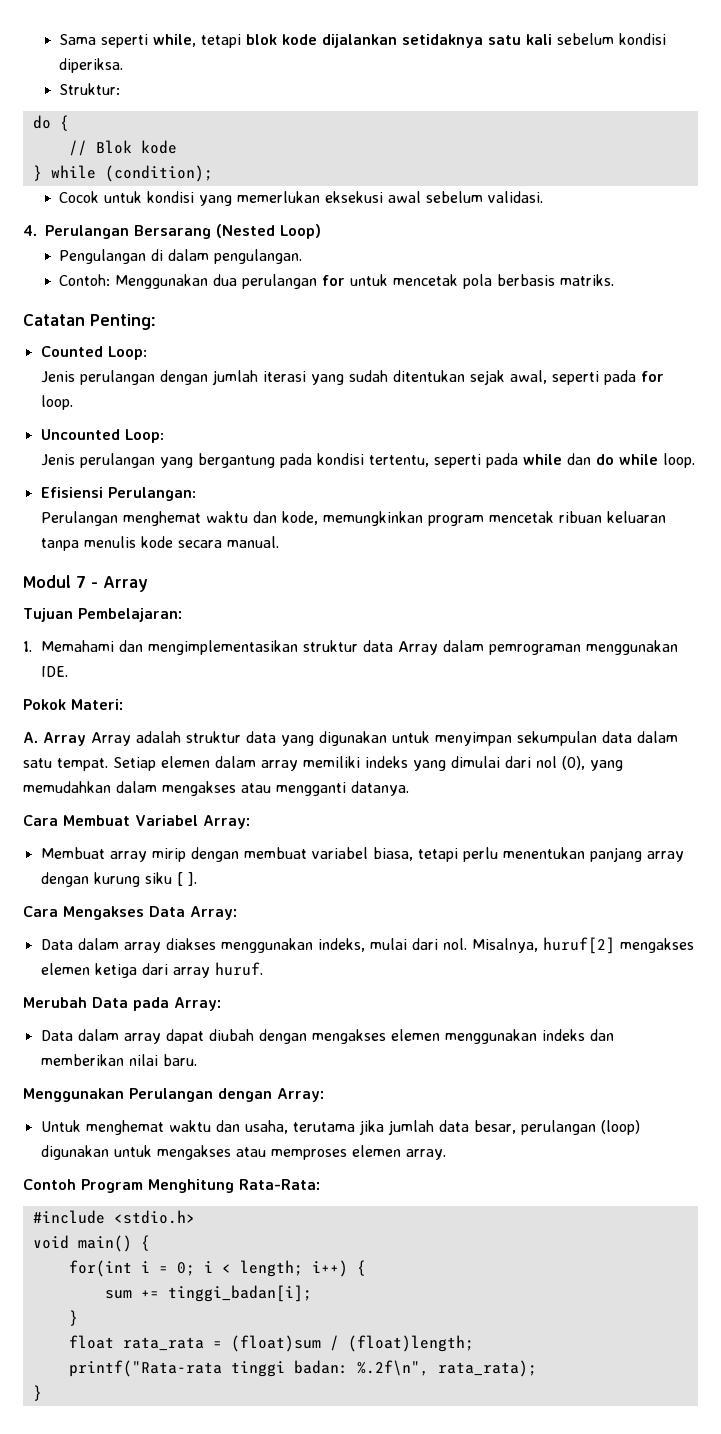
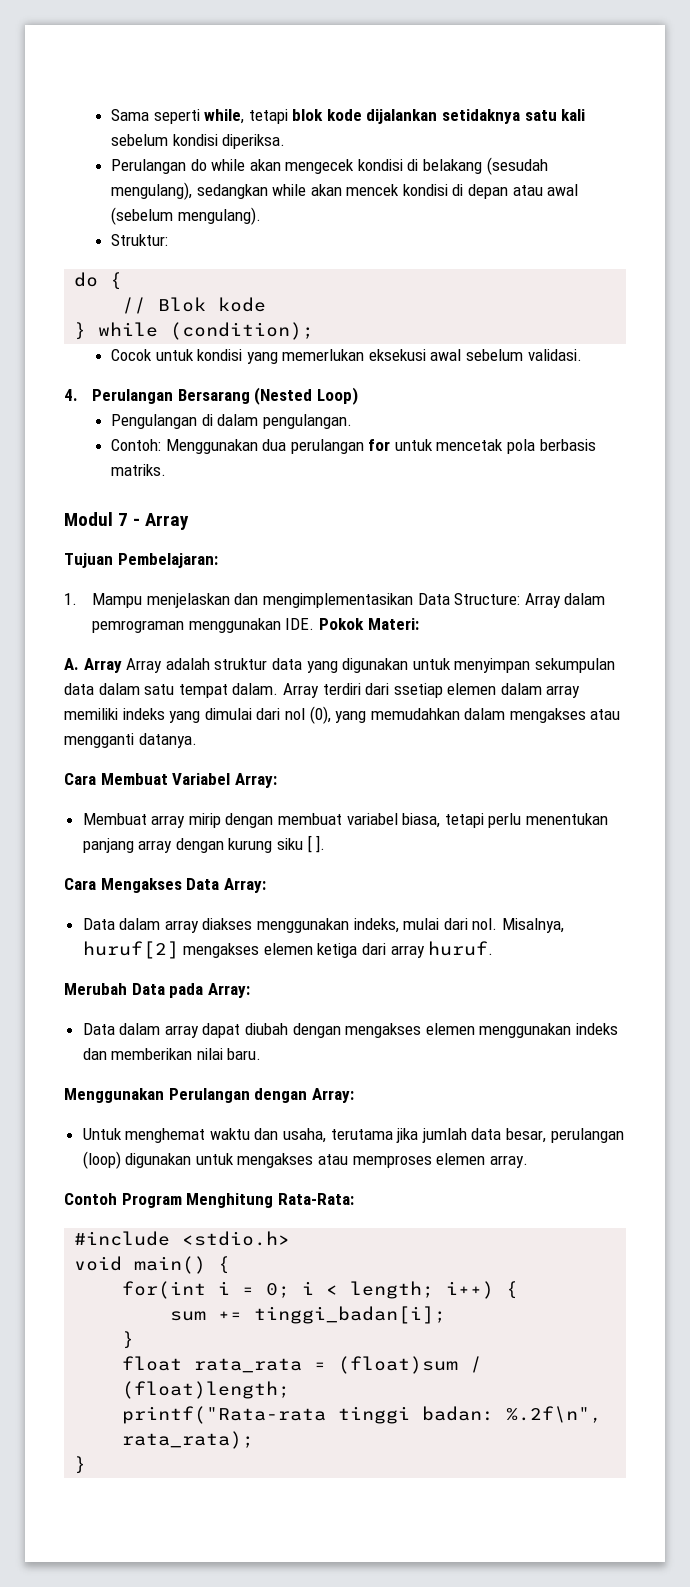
(123, 65) none -> [110,157,548,175] [110,182,579,200] [110,207,261,225] // Perulangan do while akan mengecek kondisi di belakang (sesudah mengulang), sedangkan while akan mencek kondisi di depan atau awal (sebelum mengulang).
[23,314,156,330] [40,346,147,360] [41,370,665,385] [41,395,74,410] [40,429,164,443] [41,453,696,468] [40,487,196,501] [41,511,667,526] [41,536,280,551] // Catatan Penting: // Counted Loop: // Jenis perulangan dengan jumlah iterasi yang sudah ditentukan sejak awal, seperti pada for loop. // Uncounted Loop: // Jenis perulangan yang bergantung pada kondisi tertentu, seperti pada while dan do while loop. // Efisiensi Perulangan: // Perulangan menghemat waktu dan kode, memungkinkan program mencetak ribuan keluaran tanpa menulis kode secara manual. -> (166, 470) none
[41,640,394,655] Memahami dan mengimplementasikan struktur data -> [92,593,521,608] Mampu menjelaskan dan mengimplementasikan Data Structure:
(69, 671) // -> (315, 624) none
[57,757,156,771] tempat. Setiap -> [178,683,443,698] tempat dalam. Array terdiri dari ssetiap

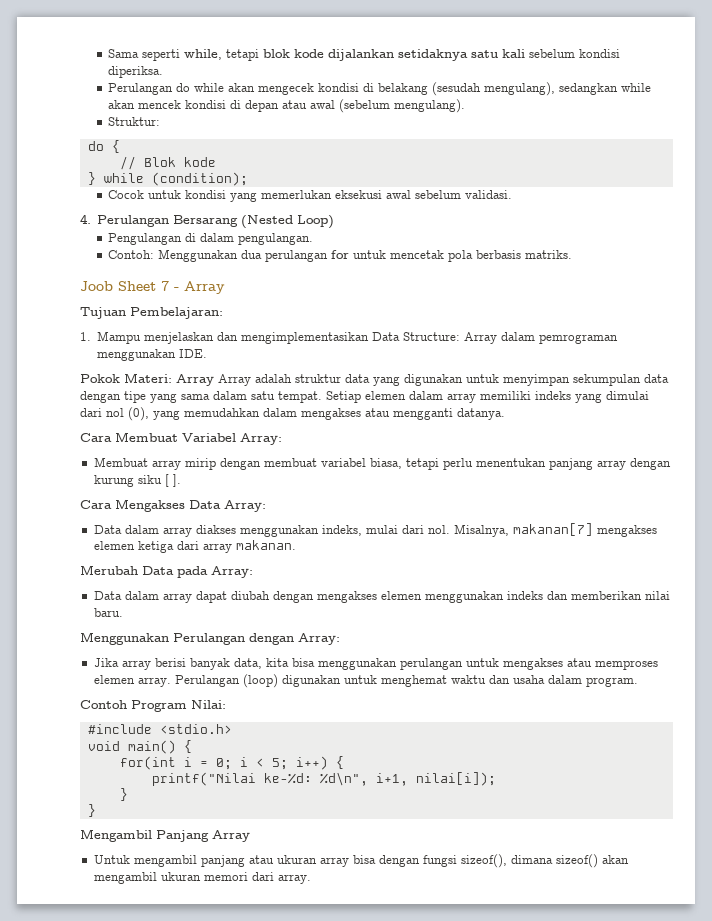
[64,512,113,526] Modul -> [80,281,156,291] Joob Sheet
(315, 624) none -> (208, 353) //
[64,658,79,670] // A. -> (172, 378) none
[98,683,443,698] dalam satu tempat dalam. Array terdiri dari ssetiap -> [80,391,361,403] dengan tipe yang sama dalam satu tempat. Setiap
[82,941,179,959] huruf[2] -> [512,523,593,536] makanan[7]
[428,941,494,956] huruf. -> [235,540,296,550] makanan.
[82,1128,624,1143] [82,1151,192,1169] Untuk menghemat waktu dan usaha, terutama jika jumlah data besar, perulangan (loop) digunakan -> [93,658,463,670] Jika array berisi banyak data, kita bisa menggunakan perulangan
(528, 1161) none -> [174,674,638,688] Perulangan (loop) digunakan untuk menghemat waktu dan usaha dalam program.
[186,1193,354,1208] Menghitung Rata-Rata: -> [191,700,226,709] Nilai:
[350,1281,435,1299] length; -> [271,758,288,770] 5;
[170,1306,447,1324] [122,1331,135,1349] [122,1356,483,1374] [122,1381,291,1399] [122,1406,603,1424] [122,1431,255,1449] [74,1456,87,1474] sum += tinggi_badan[i]; // } // float rata_rata = (float)sum / (float)length; // printf("Rata-rata tinggi badan: %.2f\n", rata_rata); // } -> [151,772,496,786] [119,788,128,801] [87,804,96,817] [80,829,250,842] [93,854,629,868] [93,872,311,884] printf("Nilai ke-%d: %d\n", i+1, nilai[i]); // } // } // Mengambil Panjang Array // Untuk mengambil panjang atau ukuran array bisa dengan fungsi sizeof(), dimana sizeof() akan mengambil ukuran memori dari array.

